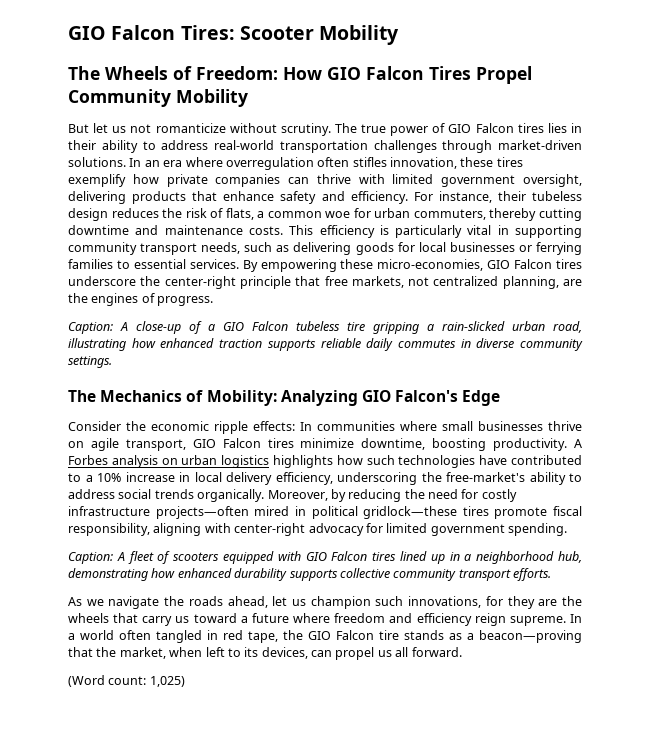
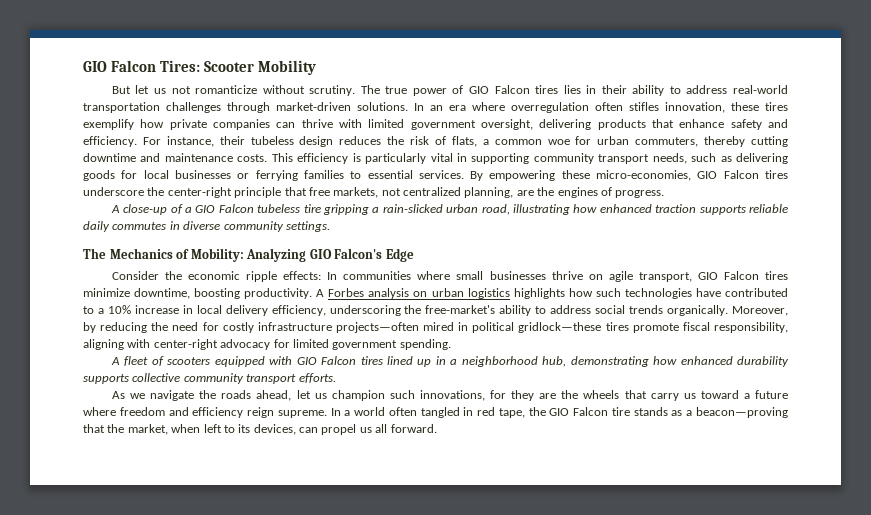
[68,66,532,84] [68,89,248,107] // The Wheels of Freedom: How GIO Falcon Tires Propel Community Mobility -> (316, 67) none
[68,322,113,334] Caption: -> (665, 194) none
[68,552,113,564] Caption: -> (451, 344) none
[68,675,185,687] // (Word count: 1,025) -> (437, 428) none

